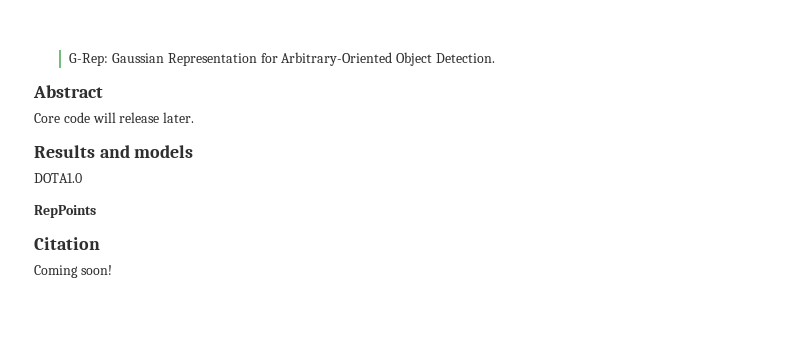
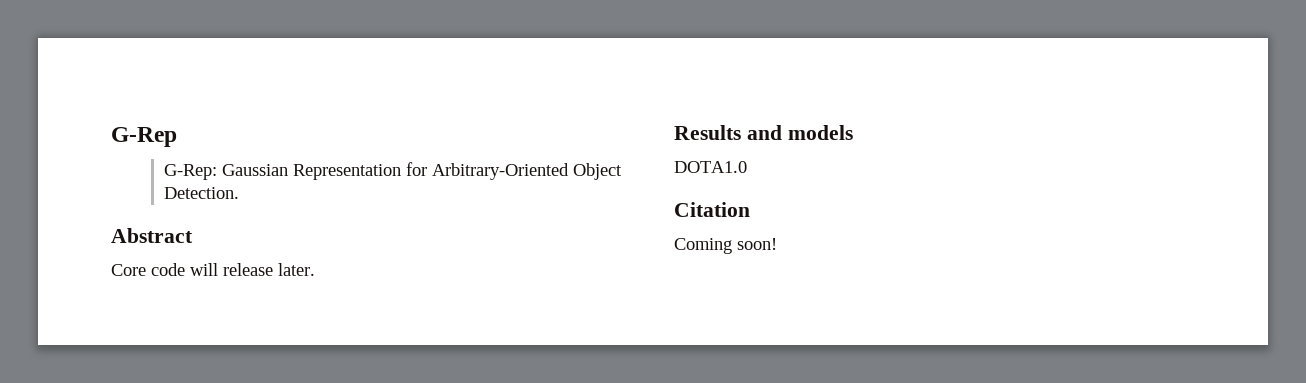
(69, 59) none -> [111,127,177,147] G-Rep //
[34,205,96,218] // RepPoints -> (747, 167) none

